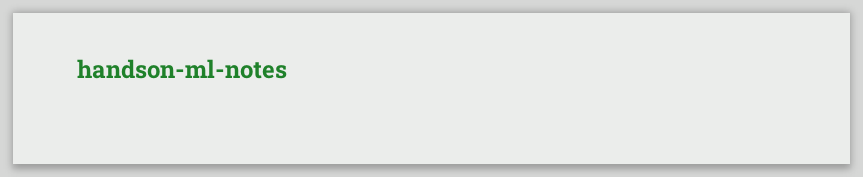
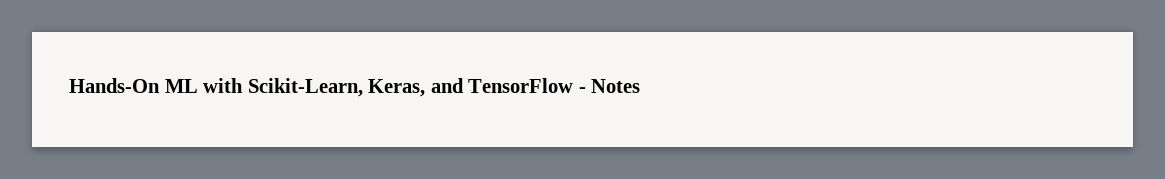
[77,59,287,79] handson-ml-notes -> [69,78,641,97] Hands-On ML with Scikit-Learn, Keras, and TensorFlow - Notes

